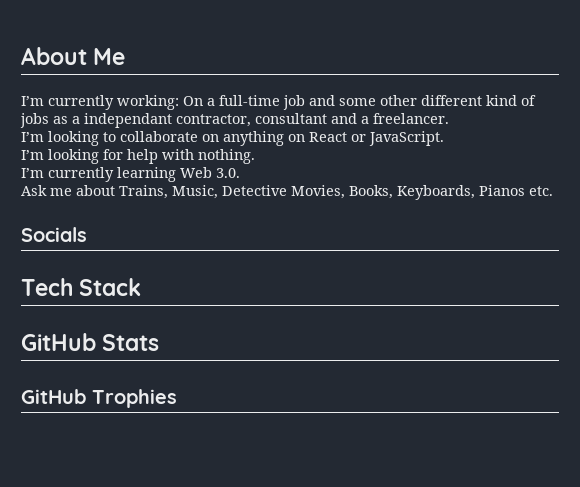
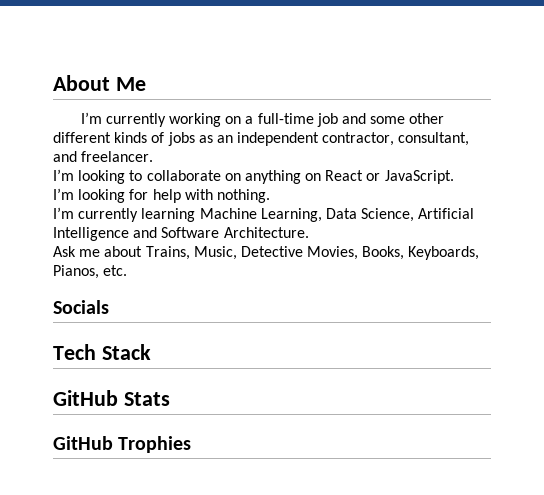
[117,95,203,110] working: On -> [169,113,242,127] working on
[486,95,517,106] kind -> [114,132,148,143] kinds
[72,113,369,128] a independant contractor, consultant and a -> [216,132,470,146] [53,151,77,162] an independent contractor, consultant, and
[180,167,240,178] Web 3.0. -> [199,208,475,222] [53,227,309,241] Machine Learning, Data Science, Artificial Intelligence and Software Architecture.
[479,185,525,196] Pianos -> [53,265,99,279] Pianos,

